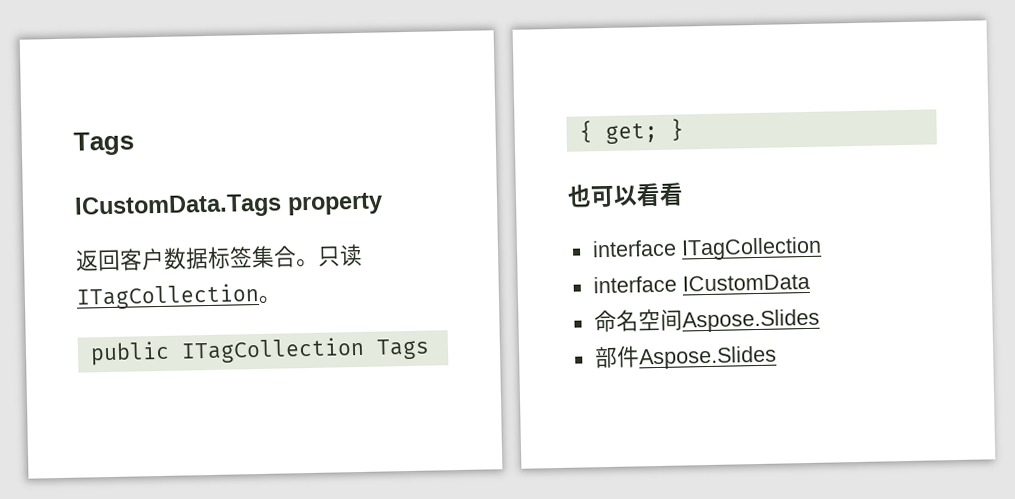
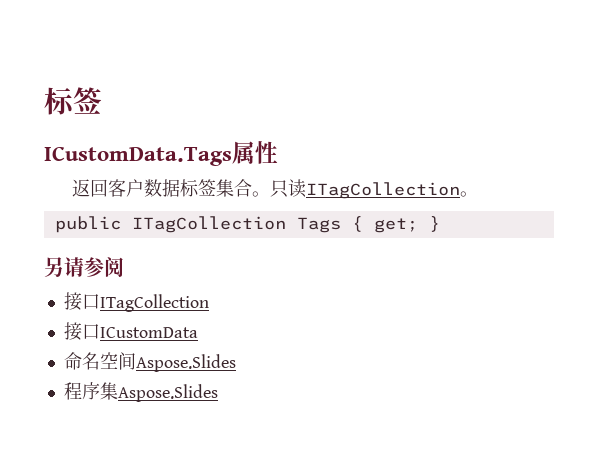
[73,131,135,156] Tags -> [44,87,102,115] 标签
[287,192,383,216] property -> [232,141,278,164] 属性
[567,182,684,208] [591,239,677,258] 也可以看看 // interface -> [44,257,124,277] [63,292,100,311] 另请参阅 // 接口
[592,275,677,294] interface -> [63,322,100,341] 接口
[593,345,640,369] 部件 -> [63,382,118,400] 程序集

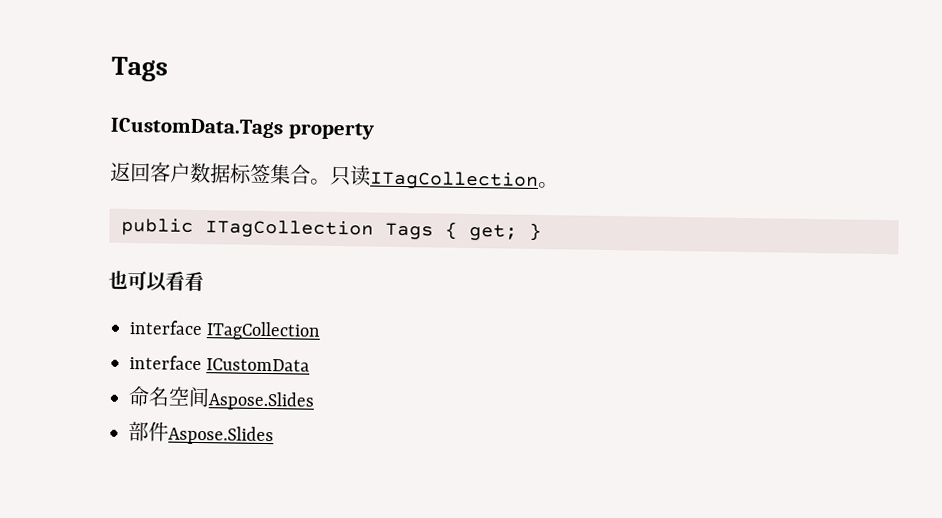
[44,87,102,115] 标签 -> [111,56,168,82] Tags
[232,141,278,164] 属性 -> [287,122,374,140] property
[44,257,124,277] [63,292,100,311] 另请参阅 // 接口 -> [108,270,204,292] [129,320,203,336] 也可以看看 // interface
[63,322,100,341] 接口 -> [129,355,202,371] interface
[63,382,118,400] 程序集 -> [128,420,169,442] 部件

